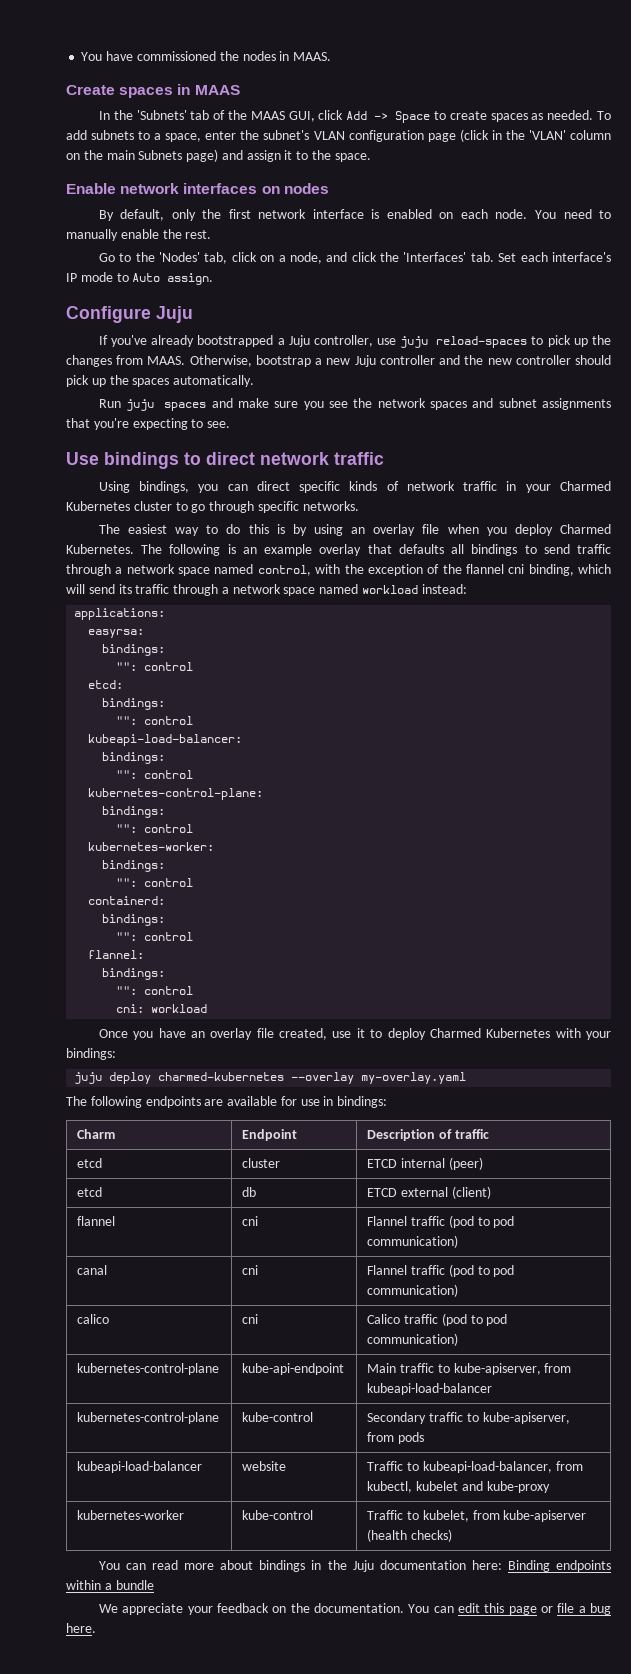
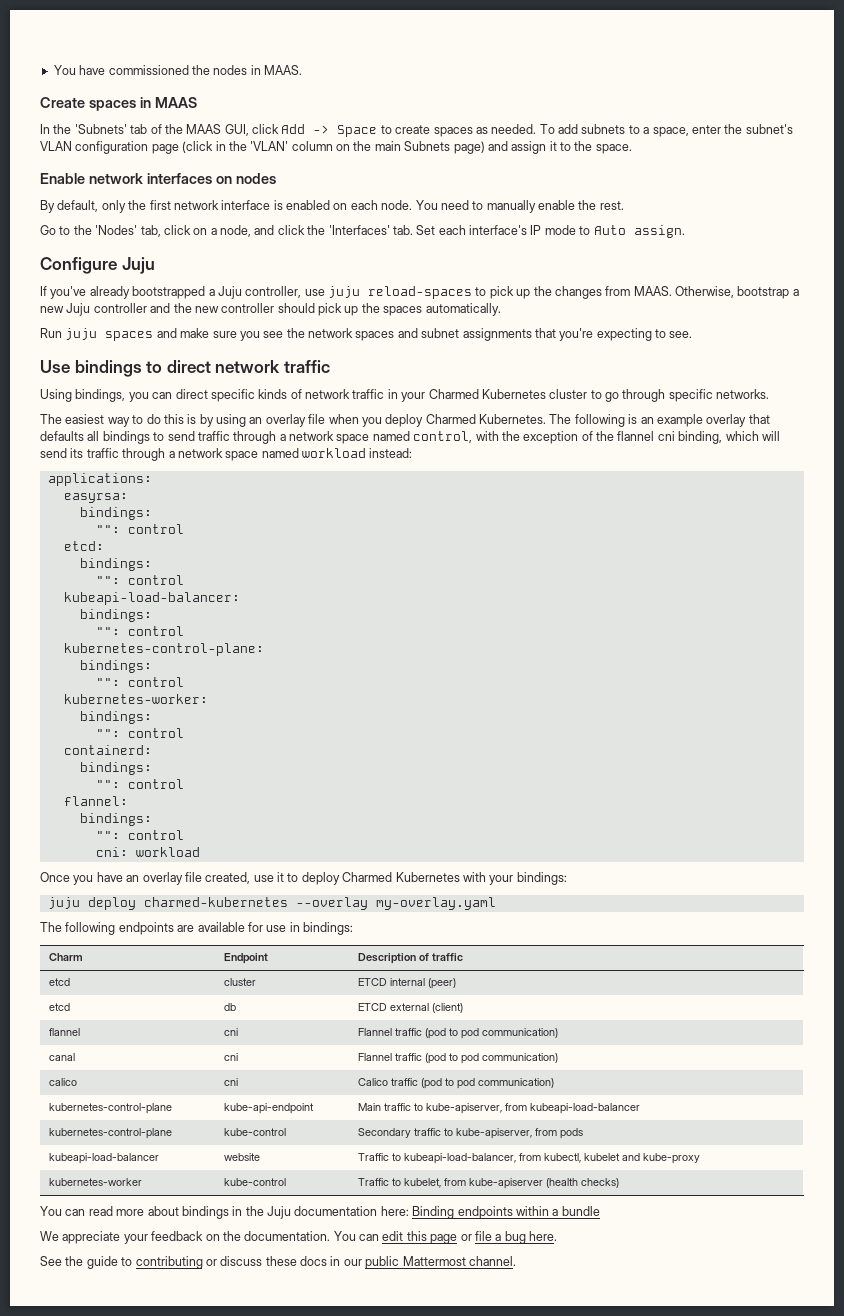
(96, 1628) none -> [40,1256,516,1269] // See the guide to contributing or discuss these docs in our public Mattermost channel.

